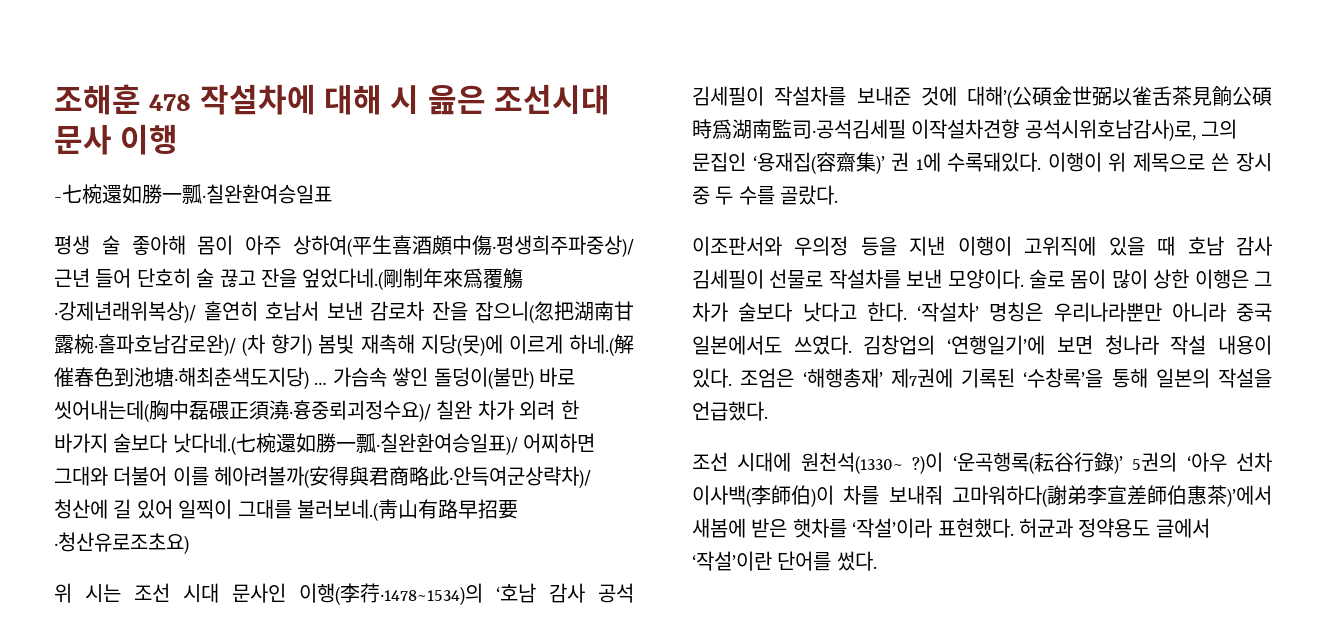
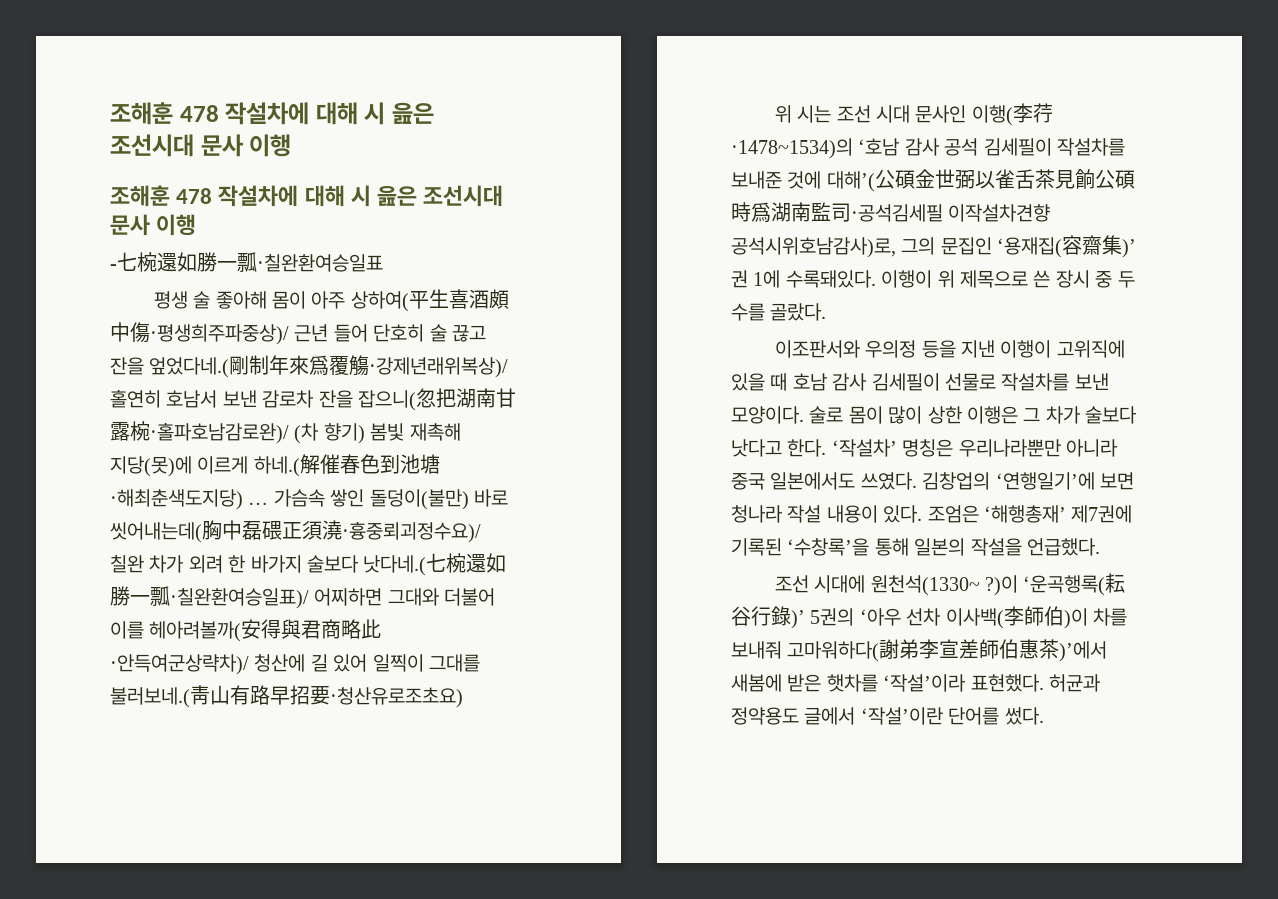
[54,84,611,115] [54,124,179,155] 조해훈 478 작설차에 대해 시 읊은 조선시대 문사 이행 -> [110,102,435,125] [110,134,292,157] [110,185,504,207] [110,214,197,236] 조해훈 478 작설차에 대해 시 읊은 조선시대 문사 이행 // 조해훈 478 작설차에 대해 시 읊은 조선시대 문사 이행

